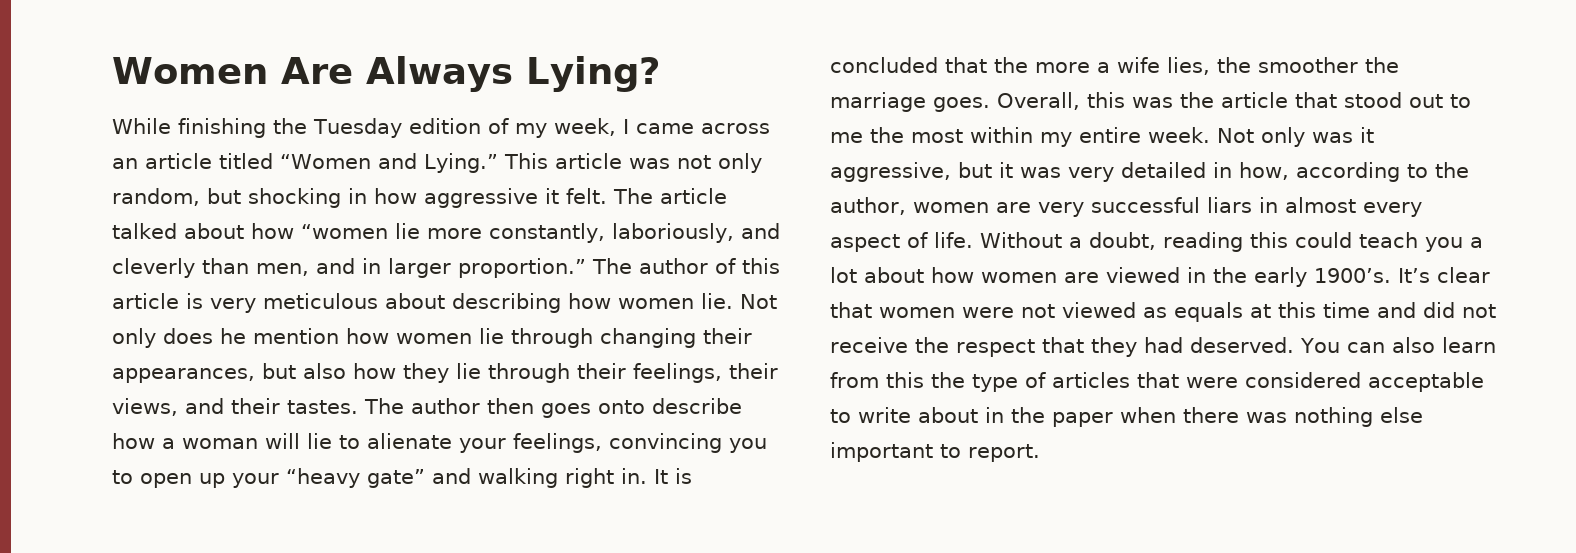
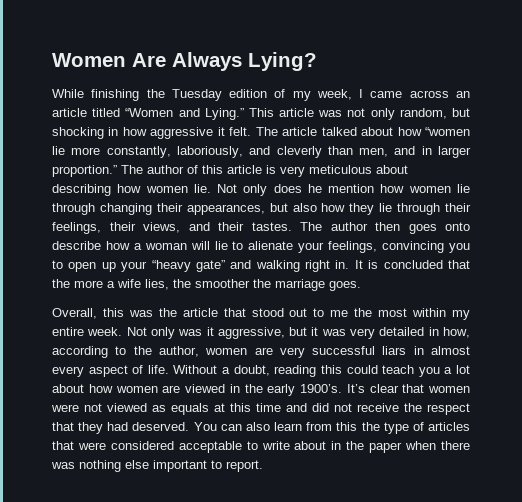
(990, 104) none -> (361, 286) //

